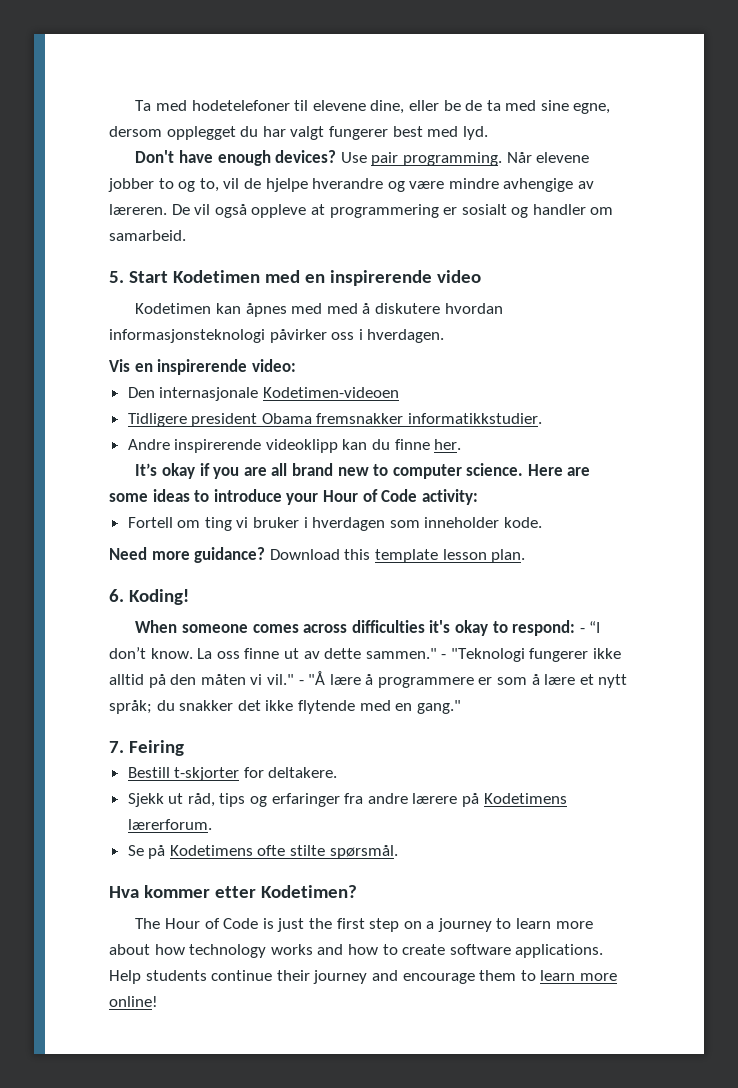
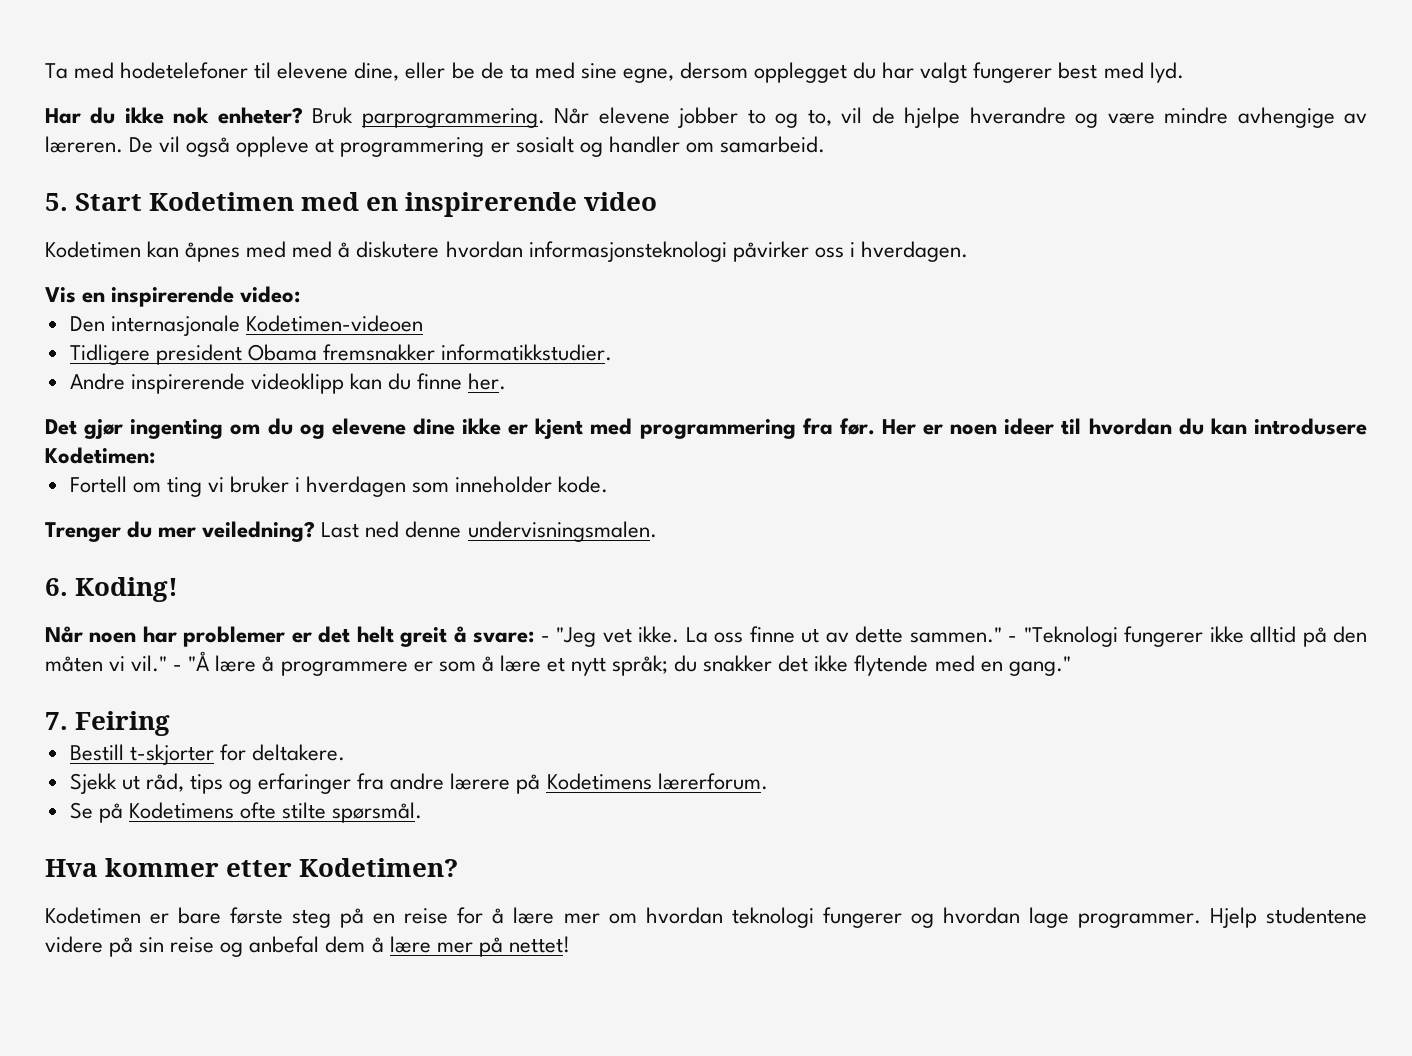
[135,150,502,166] Don't have enough devices? Use pair programming. -> [45,107,545,128] Har du ikke nok enheter? Bruk parprogrammering.
[135,463,591,479] [109,489,478,505] It’s okay if you are all brand new to computer science. Here are some ideas to introduce your Hour of Code activity: -> [45,418,1368,439] [45,447,155,464] Det gjør ingenting om du og elevene dine ikke er kjent med programmering fra før. Her er noen ideer til hvordan du kan introdusere Kodetimen:
[109,547,526,563] [109,589,189,605] [135,620,601,636] [109,647,193,659] Need more guidance? Download this template lesson plan. // 6. Koding! // When someone comes across difficulties it's okay to respond: - “I don’t know. -> [45,521,657,542] [45,577,179,602] [45,626,680,647] Trenger du mer veiledning? Last ned denne undervisningsmalen. // 6. Koding! // Når noen har problemer er det helt greit å svare: - "Jeg vet ikke.
[135,918,593,932] [109,944,604,958] [109,970,617,984] [109,996,158,1007] The Hour of Code is just the first step on a journey to learn more about how technology works and how to create software applications. Help students continue their journey and encourage them to learn more online! -> [45,907,1367,928] [45,936,570,957] Kodetimen er bare første steg på en reise for å lære mer om hvordan teknologi fungerer og hvordan lage programmer. Hjelp studentene videre på sin reise og anbefal dem å lære mer på nettet!

